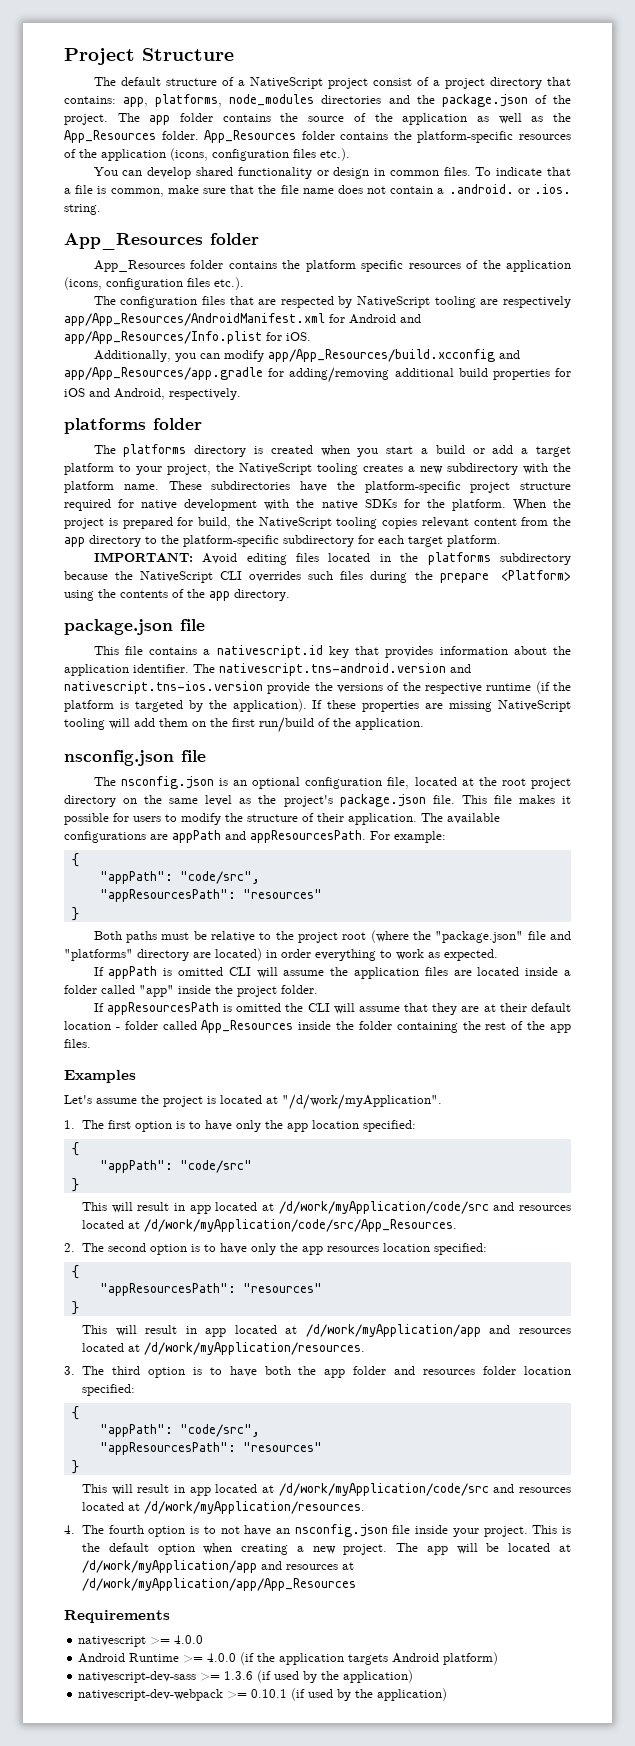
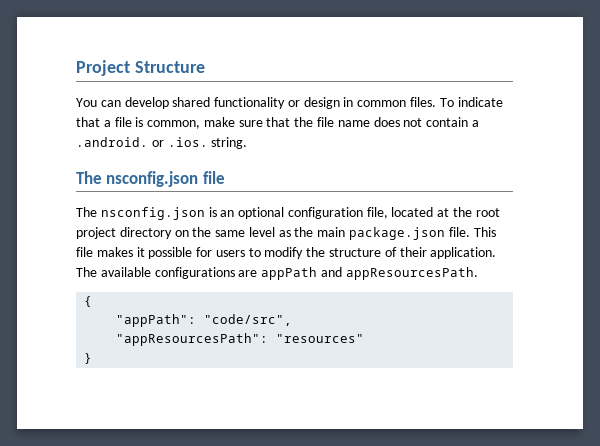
[93,77,572,89] [64,94,571,107] [64,113,571,125] [64,130,571,143] [64,148,350,161] // The default structure of a NativeScript project consist of a project directory that contains: app, platforms, node_modules directories and the package.json of the project. The app folder contains the source of the application as well as the App_Resources folder. App_Resources folder contains the platform-specific resources of the application (icons, configuration files etc.). -> (205, 67) none
[64,233,259,250] [93,260,571,272] [64,277,244,290] [93,296,571,308] [64,313,421,326] [64,331,311,344] [93,349,520,362] [64,367,571,383] [64,388,241,400] [64,418,202,434] [93,444,572,457] [64,463,571,475] [64,481,571,493] [64,499,571,511] [64,517,571,529] [64,535,501,547] [93,552,571,565] [64,570,571,583] [64,589,290,601] [64,619,205,635] [93,645,571,658] [64,663,471,676] [64,681,571,694] [64,699,572,712] [64,717,424,733] App_Resources folder // App_Resources folder contains the platform specific resources of the application (icons, configuration files etc.). // The configuration files that are respected by NativeScript tooling are respectively app/App_Resources/AndroidManifest.xml for Android and app/App_Resources/Info.plist for iOS. // Additionally, you can modify app/App_Resources/build.xcconfig and app/App_Resources/app.gradle for adding/removing additional build properties for iOS and Android, respectively. // platforms folder // The platforms directory is created when you start a build or add a target platform to your project, the NativeScript tooling creates a new subdirectory with the platform name. These subdirectories have the platform-specific project structure required for native development with the native SDKs for the platform. When the project is prepared for build, the NativeScript tooling copies relevant content from the app directory to the platform-specific subdirectory for each target platform. // IMPORTANT: Avoid editing files located in the platforms subdirectory because the NativeScript CLI overrides such files during the prepare <Platform> using the contents of the app directory. // package.json file // This file contains a nativescript.id key that provides information about the application identifier. The nativescript.tns-android.version and nativescript.tns-ios.version provide the versions of the respective runtime (if the platform is targeted by the application). If these properties are missing NativeScript tooling will add them on the first run/build of the application. // -> [76,171,102,184] The
[283,795,333,807] project's -> [317,227,346,237] main
[370,831,446,843] [71,853,79,867] [99,871,260,884] [99,889,322,902] [71,907,79,921] [93,930,572,943] [64,948,498,961] [93,966,572,979] [64,985,318,997] [93,1002,571,1015] [64,1020,572,1033] [64,1039,91,1048] [64,1070,136,1083] [64,1094,442,1110] [64,1120,417,1132] [71,1142,79,1156] [99,1160,252,1173] [71,1178,79,1192] [82,1201,571,1214] [82,1219,458,1232] [64,1243,488,1255] [71,1265,79,1279] [99,1283,322,1296] [71,1301,79,1315] [82,1324,571,1337] [82,1342,366,1355] [64,1366,571,1378] [82,1384,136,1396] [71,1406,79,1420] [99,1424,260,1437] [99,1442,322,1455] [71,1460,79,1474] [82,1483,571,1496] [82,1501,366,1514] [64,1524,572,1537] [82,1543,571,1555] [82,1560,355,1573] [82,1578,357,1591] [64,1610,170,1623] [78,1635,204,1647] [78,1652,499,1665] [78,1670,414,1683] [78,1688,448,1701] For example: // { // "appPath": "code/src", // "appResourcesPath": "resources" // } // Both paths must be relative to the project root (where the "package.json" file and "platforms" directory are located) in order everything to work as expected. // If appPath is omitted CLI will assume the application files are located inside a folder called "app" inside the project folder. // If appResourcesPath is omitted the CLI will assume that they are at their default location - folder called App_Resources inside the folder containing the rest of the app files. // Examples // Let's assume the project is located at "/d/work/myApplication". // 1. The first option is to have only the app location specified: // { // "appPath": "code/src" // } // This will result in app located at /d/work/myApplication/code/src and resources located at /d/work/myApplication/code/src/App_Resources. // 2. The second option is to have only the app resources location specified: // { // "appResourcesPath": "resources" // } // This will result in app located at /d/work/myApplication/app and resources located at /d/work/myApplication/resources. // 3. The third option is to have both the app folder and resources folder location specified: // { // "appPath": "code/src", // "appResourcesPath": "resources" // } // This will result in app located at /d/work/myApplication/code/src and resources located at /d/work/myApplication/resources. // 4. The fourth option is to not have an nsconfig.json file inside your project. This is the default option when creating a new project. Тhe app will be located at /d/work/myApplication/app and resources at /d/work/myApplication/app/App_Resources // Requirements // nativescript >= 4.0.0 // Android Runtime >= 4.0.0 (if the application targets Android platform) // nativescript-dev-sass >= 1.3.6 (if used by the application) // nativescript-dev-webpack >= 0.10.1 (if used by the application) -> [84,296,93,307] [116,314,293,327] [116,333,365,346] [84,353,93,364] // { // "appPath": "code/src", // "appResourcesPath": "resources" // }

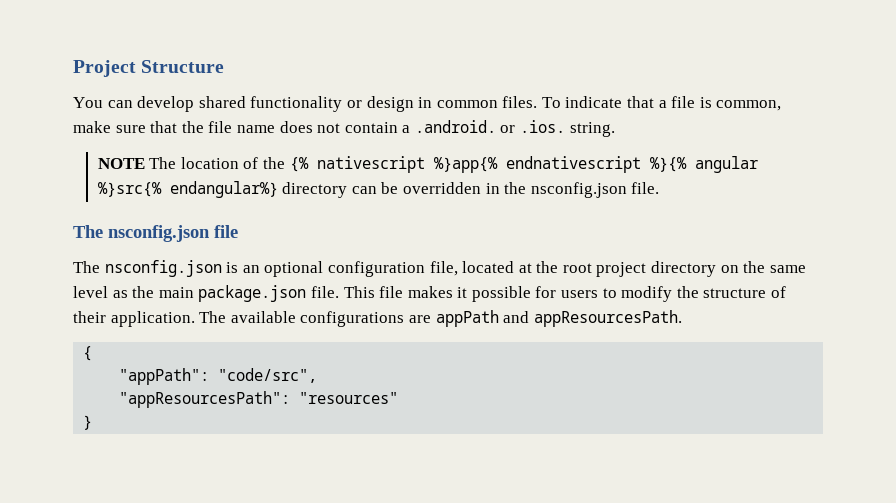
(248, 143) none -> [97,156,758,173] [97,181,660,198] // NOTE The location of the {% nativescript %}app{% endnativescript %}{% angular %}src{% endangular%} directory can be overridden in the nsconfig.json file.

